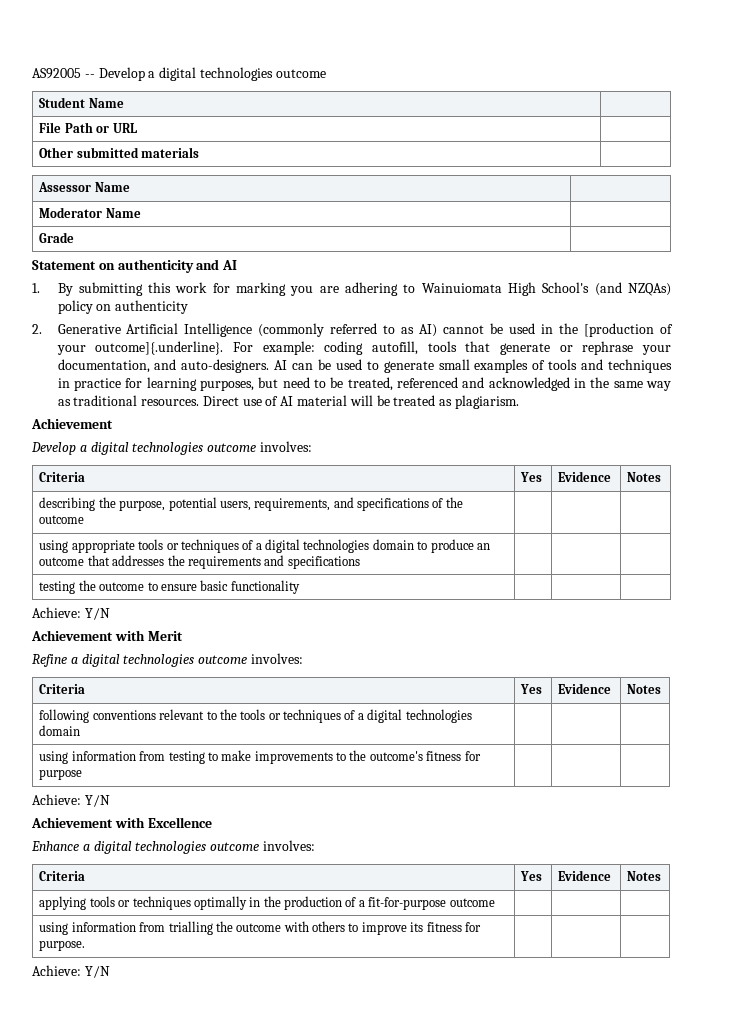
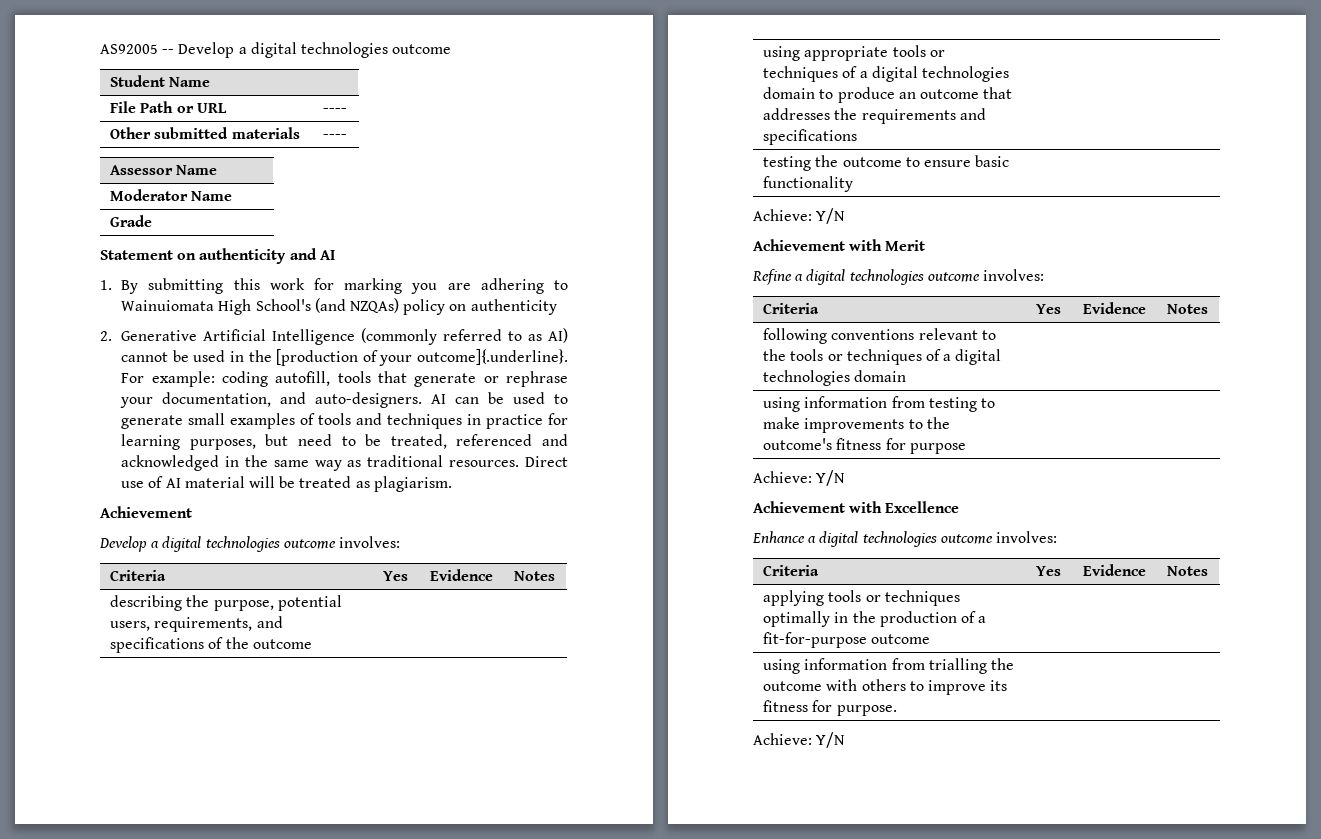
(137, 128) none -> [323,108,348,113] ----
(200, 152) none -> [323,134,348,139] ----

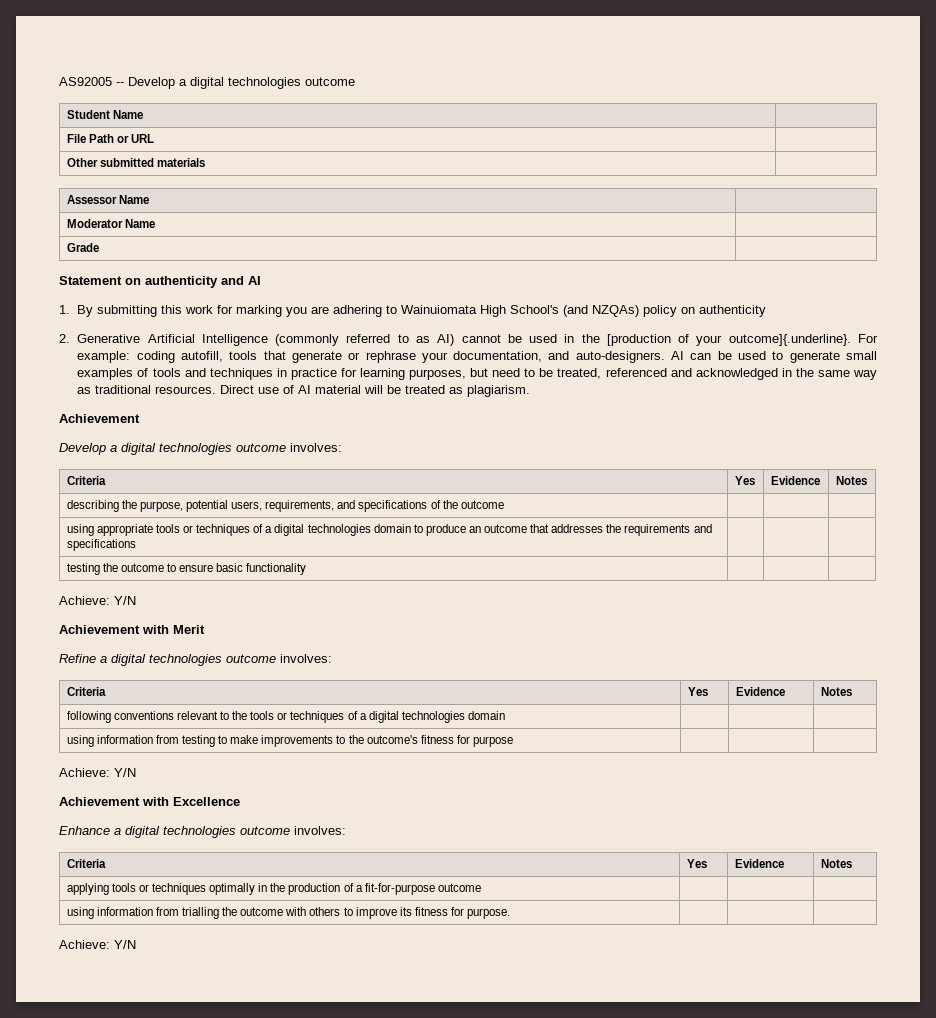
[323,108,348,113] ---- -> (154, 138) none
[323,134,348,139] ---- -> (205, 162) none

